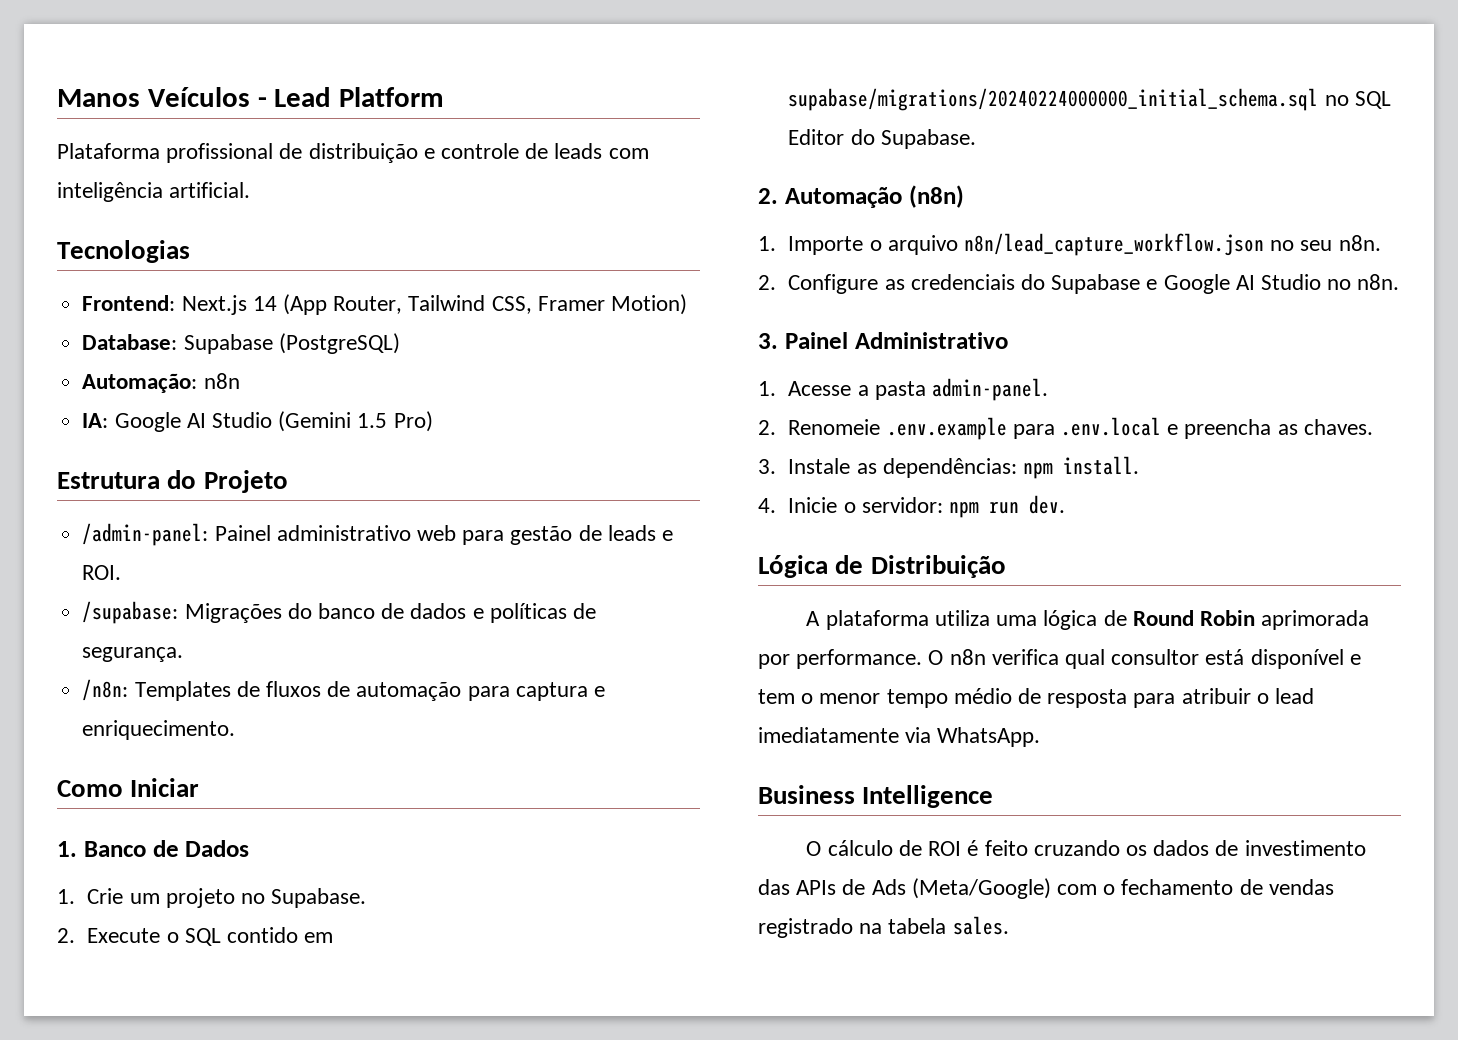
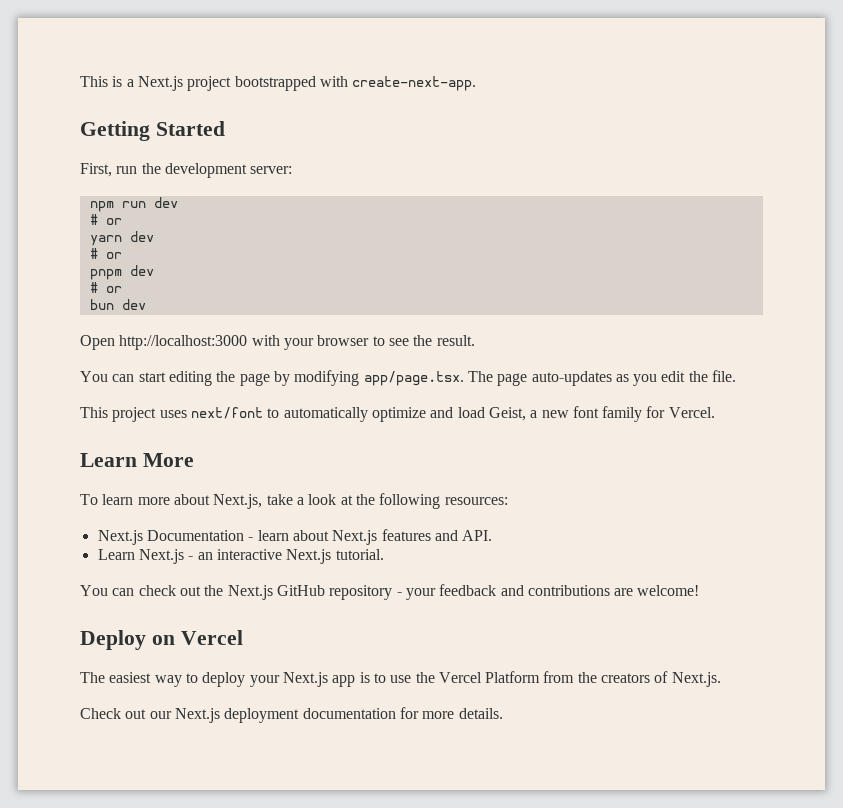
[57,87,445,107] [57,143,649,163] [57,182,251,202] [57,240,190,263] [82,294,687,315] [82,333,400,354] [82,373,240,393] [82,411,433,432] [57,470,288,493] [82,523,673,546] [82,565,122,580] [82,601,596,624] [82,647,184,662] [82,679,605,701] [82,720,236,740] [57,778,200,797] [57,840,250,857] [57,888,367,908] [57,927,334,946] [788,88,1391,111] [788,129,976,149] [758,185,964,208] [758,233,1381,256] [758,274,1400,294] [758,332,1008,349] [758,378,1048,401] [758,417,1373,440] [758,456,1139,479] [758,495,1065,518] [758,555,1006,578] [806,610,1370,630] [758,649,1361,669] [758,688,1315,708] [758,727,1041,747] [758,785,994,808] [806,840,1366,856] [758,878,1334,899] [758,916,1009,938] Manos Veículos - Lead Platform // Plataforma profissional de distribuição e controle de leads com inteligência artificial. // Tecnologias // Frontend: Next.js 14 (App Router, Tailwind CSS, Framer Motion) // Database: Supabase (PostgreSQL) // Automação: n8n // IA: Google AI Studio (Gemini 1.5 Pro) // Estrutura do Projeto // /admin-panel: Painel administrativo web para gestão de leads e ROI. // /supabase: Migrações do banco de dados e políticas de segurança. // /n8n: Templates de fluxos de automação para captura e enriquecimento. // Como Iniciar // 1. Banco de Dados // 1. Crie um projeto no Supabase. // 2. Execute o SQL contido em supabase/migrations/20240224000000_initial_schema.sql no SQL Editor do Supabase. // 2. Automação (n8n) // 1. Importe o arquivo n8n/lead_capture_workflow.json no seu n8n. // 2. Configure as credenciais do Supabase e Google AI Studio no n8n. // 3. Painel Administrativo // 1. Acesse a pasta admin-panel. // 2. Renomeie .env.example para .env.local e preencha as chaves. // 3. Instale as dependências: npm install. // 4. Inicie o servidor: npm run dev. // Lógica de Distribuição // A plataforma utiliza uma lógica de Round Robin aprimorada por performance. O n8n verifica qual consultor está disponível e tem o menor tempo médio de resposta para atribuir o lead imediatamente via WhatsApp. // Business Intelligence // O cálculo de ROI é feito cruzando os dados de investimento das APIs de Ads (Meta/Google) com o fechamento de vendas registrado na tabela sales. -> [80,76,477,91] [80,121,225,141] [80,163,293,178] [89,197,178,212] [89,214,122,225] [89,231,154,246] [89,248,122,259] [89,265,154,280] [89,282,122,293] [89,299,146,310] [80,335,475,350] [80,370,737,386] [80,406,715,422] [80,453,194,467] [80,493,508,509] [97,529,493,545] [97,549,384,564] [80,584,700,600] [80,630,243,650] [80,671,721,687] [80,707,503,723] This is a Next.js project bootstrapped with create-next-app. // Getting Started // First, run the development server: // npm run dev // # or // yarn dev // # or // pnpm dev // # or // bun dev // Open http://localhost:3000 with your browser to see the result. // You can start editing the page by modifying app/page.tsx. The page auto-updates as you edit the file. // This project uses next/font to automatically optimize and load Geist, a new font family for Vercel. // Learn More // To learn more about Next.js, take a look at the following resources: // Next.js Documentation - learn about Next.js features and API. // Learn Next.js - an interactive Next.js tutorial. // You can check out the Next.js GitHub repository - your feedback and contributions are welcome! // Deploy on Vercel // The easiest way to deploy your Next.js app is to use the Vercel Platform from the creators of Next.js. // Check out our Next.js deployment documentation for more details.

